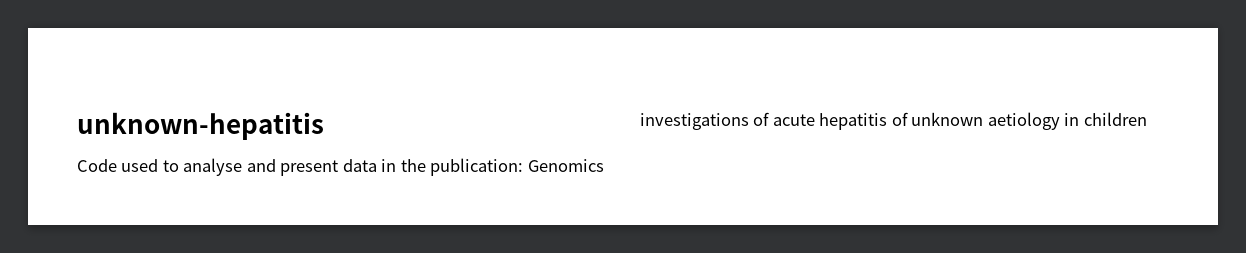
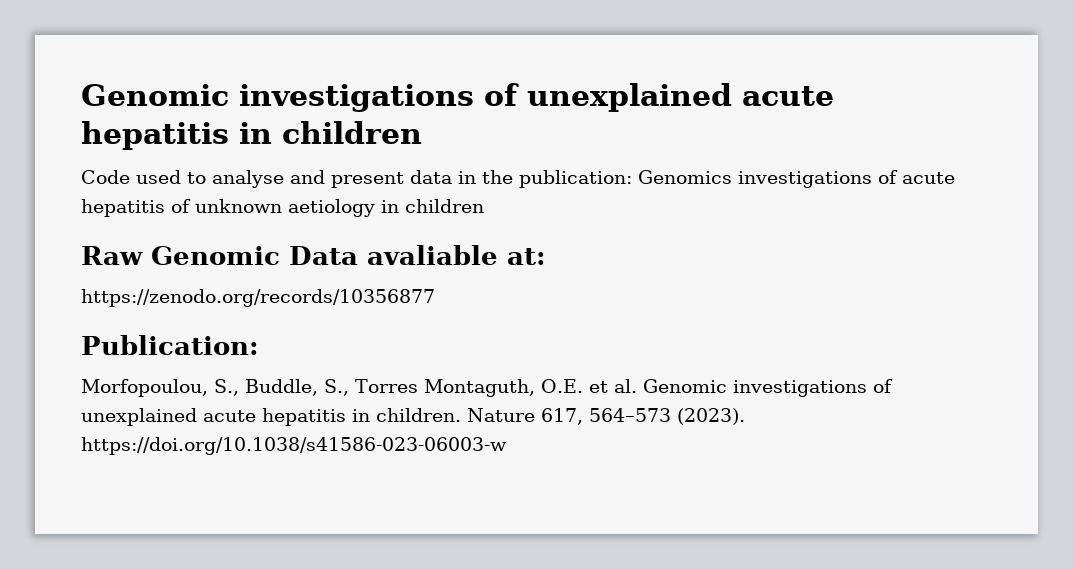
[77,112,324,140] unknown-hepatitis -> [81,83,834,112] [81,121,422,150] Genomic investigations of unexplained acute hepatitis in children
(1147, 119) none -> [81,245,547,265] [81,289,435,307] [81,335,259,355] [81,379,893,397] [81,408,745,426] [81,437,507,455] // Raw Genomic Data avaliable at: // https://zenodo.org/records/10356877 // Publication: // Morfopoulou, S., Buddle, S., Torres Montaguth, O.E. et al. Genomic investigations of unexplained acute hepatitis in children. Nature 617, 564–573 (2023). https://doi.org/10.1038/s41586-023-06003-w

